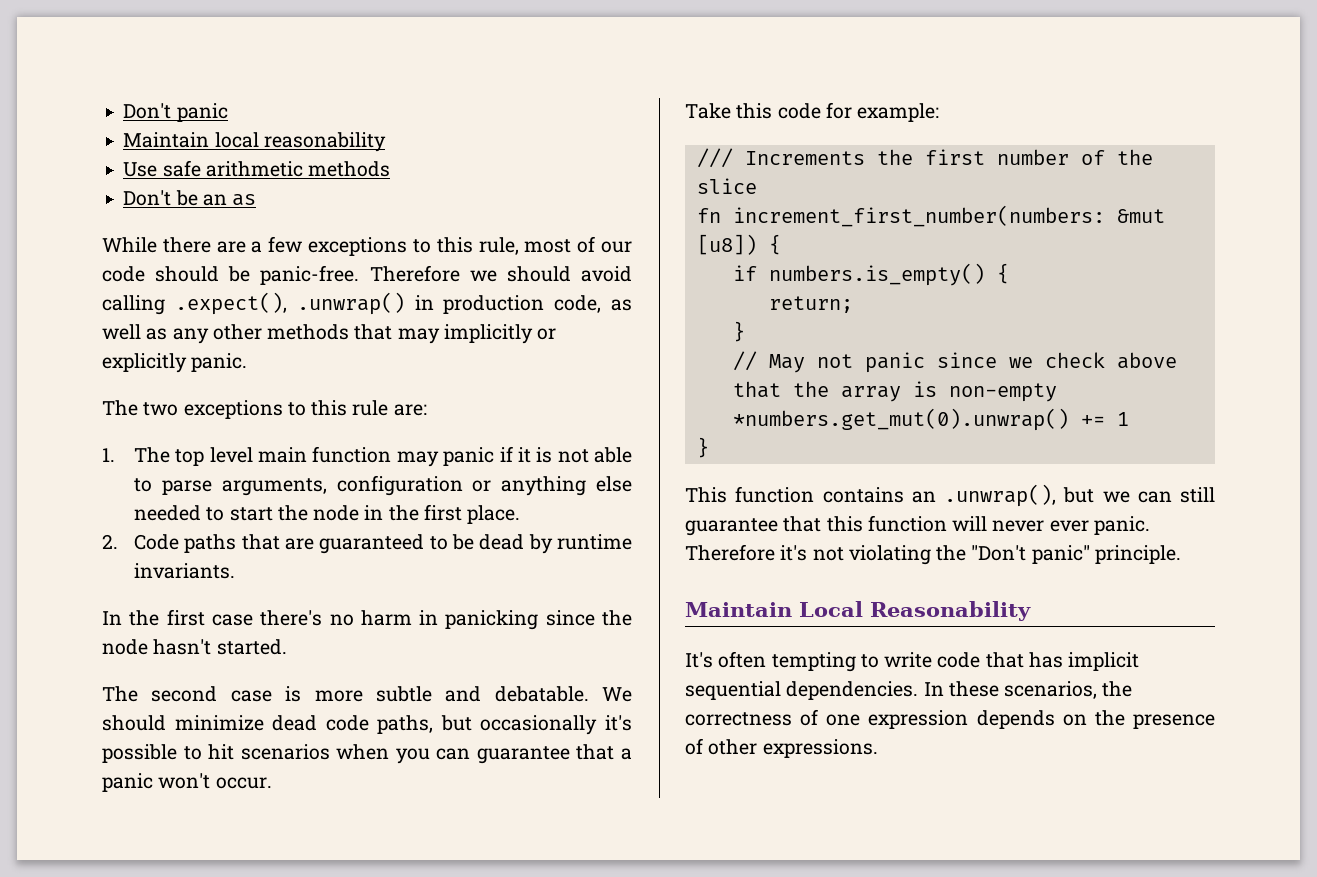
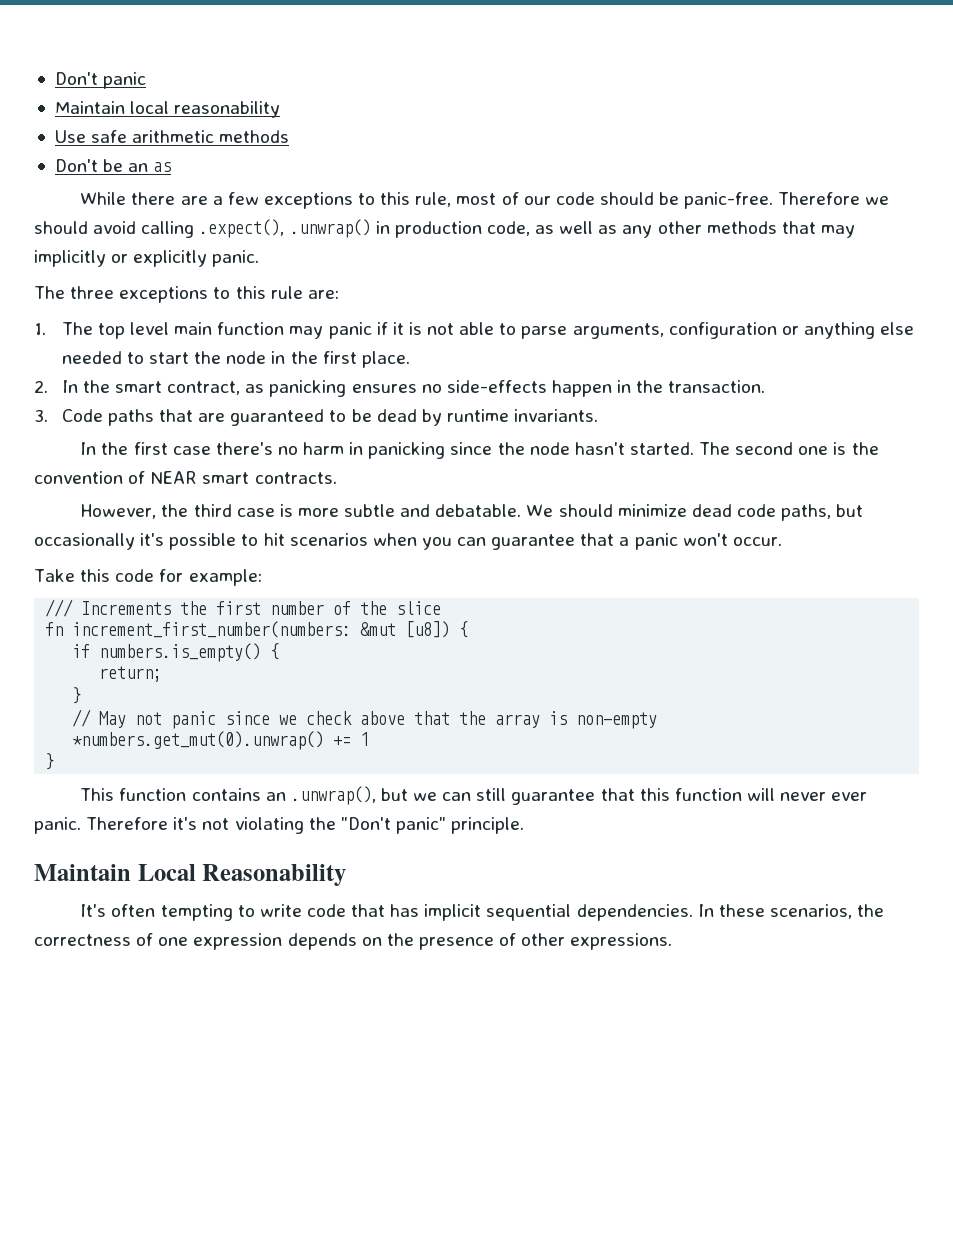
[143,402,179,416] two -> [70,286,115,299] three
(118, 541) none -> [61,380,766,397] [34,409,48,422] In the smart contract, as panicking ensures no side-effects happen in the transaction. // 3.
(287, 647) // -> (694, 448) none
(218, 694) none -> [798,442,879,455] [34,471,337,484] [80,504,232,519] one is the convention of NEAR smart contracts. // However, the third

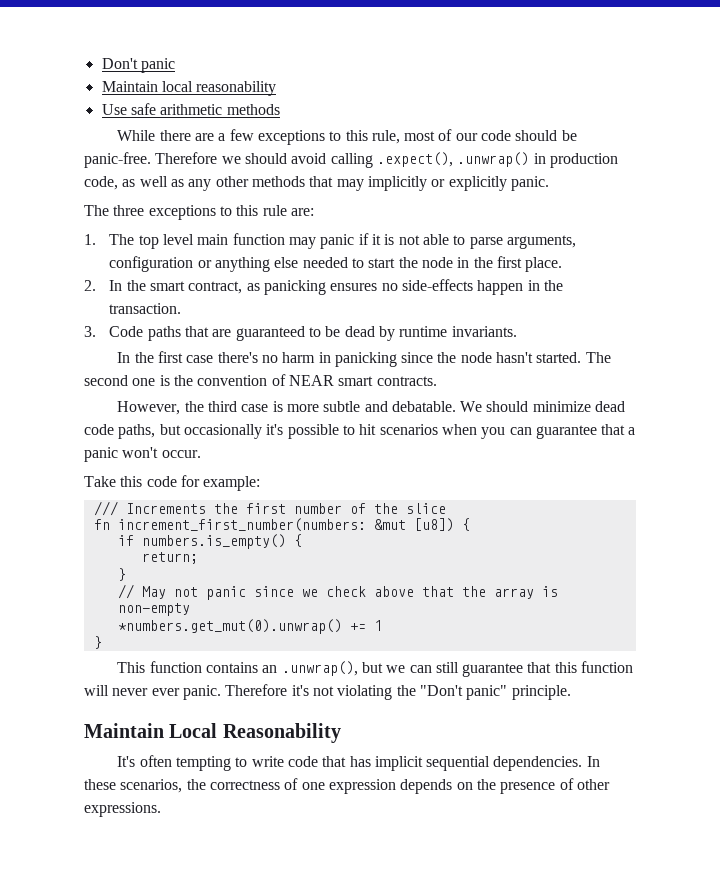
[54,159,172,172] // Don't be an as -> (280, 109) none

